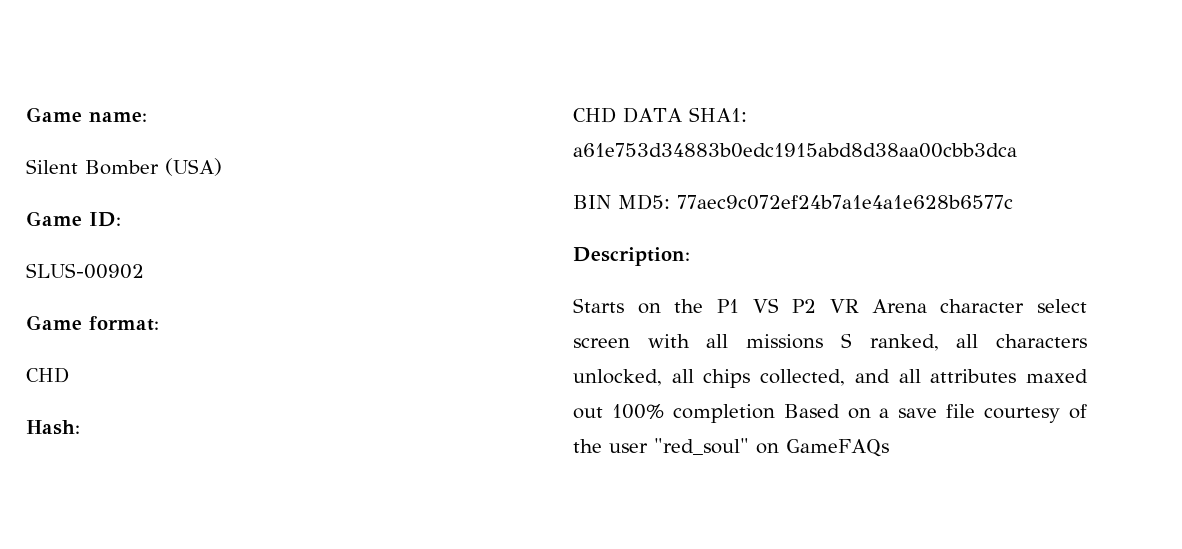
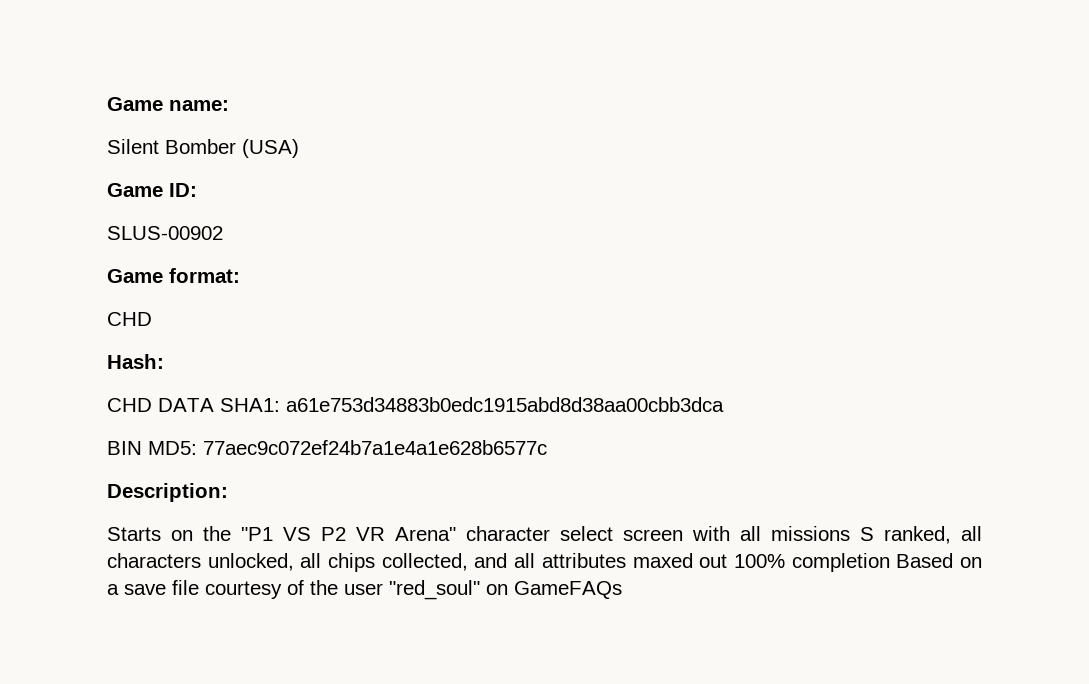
[717,299,739,313] P1 -> [241,527,273,541] "P1
[871,299,927,313] Arena -> [395,527,456,541] Arena"

